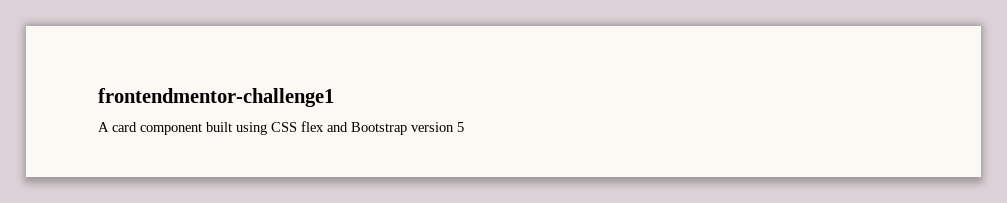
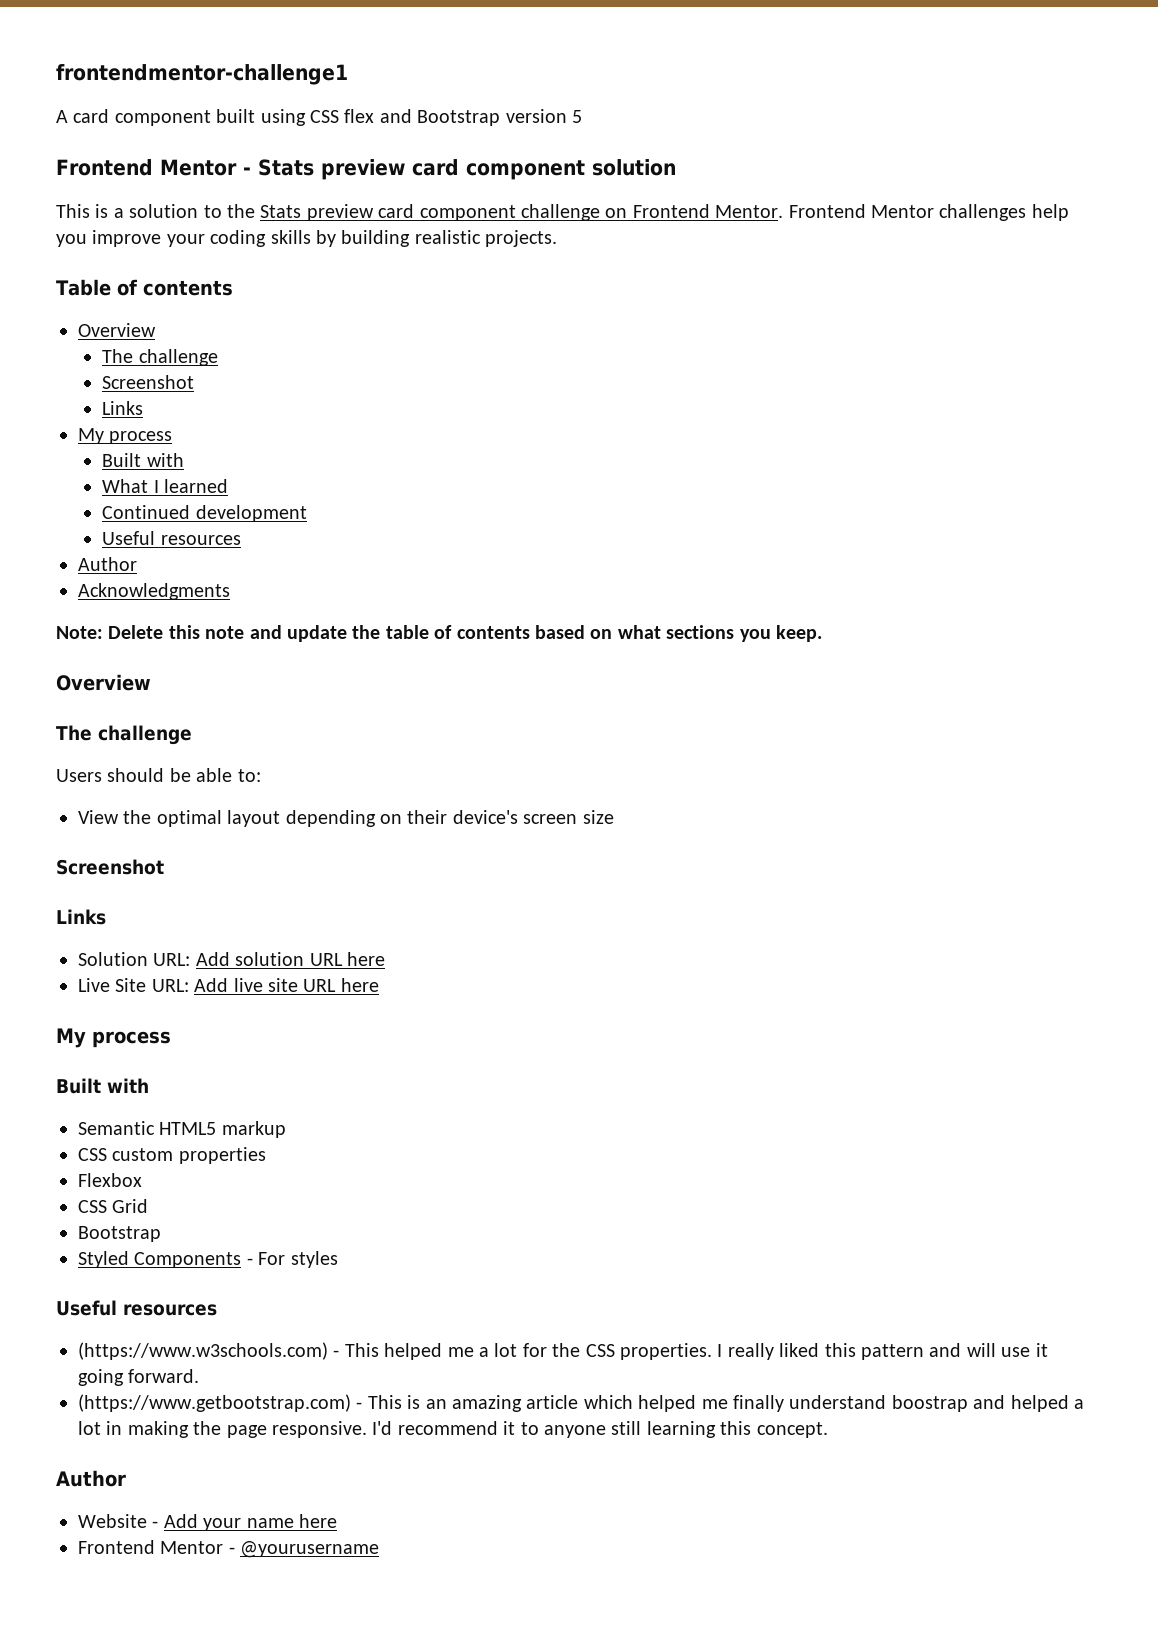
(464, 127) none -> [56,159,676,180] [56,204,1069,221] [56,230,558,247] [56,279,233,296] [78,323,156,337] [102,349,218,366] [102,375,195,389] [102,401,144,415] [78,428,173,444] [102,453,184,467] [102,479,229,493] [102,505,307,522] [102,531,241,545] [78,557,137,571] [78,583,230,600] [56,625,822,642] [56,674,151,691] [56,725,192,745] [56,768,261,782] [78,810,614,827] [56,859,164,875] [56,909,106,925] [78,952,385,966] [78,978,379,992] [56,1028,171,1048] [56,1078,149,1094] [78,1121,286,1138] [78,1147,266,1164] [78,1173,142,1187] [78,1199,149,1213] [78,1226,161,1242] [78,1251,338,1268] [56,1300,217,1316] [78,1342,1048,1360] [78,1369,200,1386] [78,1394,1084,1412] [78,1421,828,1438] [56,1470,126,1487] [78,1514,337,1531] [78,1540,380,1558] // Frontend Mentor - Stats preview card component solution // This is a solution to the Stats preview card component challenge on Frontend Mentor. Frontend Mentor challenges help you improve your coding skills by building realistic projects. // Table of contents // Overview // The challenge // Screenshot // Links // My process // Built with // What I learned // Continued development // Useful resources // Author // Acknowledgments // Note: Delete this note and update the table of contents based on what sections you keep. // Overview // The challenge // Users should be able to: // View the optimal layout depending on their device's screen size // Screenshot // Links // Solution URL: Add solution URL here // Live Site URL: Add live site URL here // My process // Built with // Semantic HTML5 markup // CSS custom properties // Flexbox // CSS Grid // Bootstrap // Styled Components - For styles // Useful resources // (https://www.w3schools.com) - This helped me a lot for the CSS properties. I really liked this pattern and will use it going forward. // (https://www.getbootstrap.com) - This is an amazing article which helped me finally understand boostrap and helped a lot in making the page responsive. I'd recommend it to anyone still learning this concept. // Author // Website - Add your name here // Frontend Mentor - @yourusername

